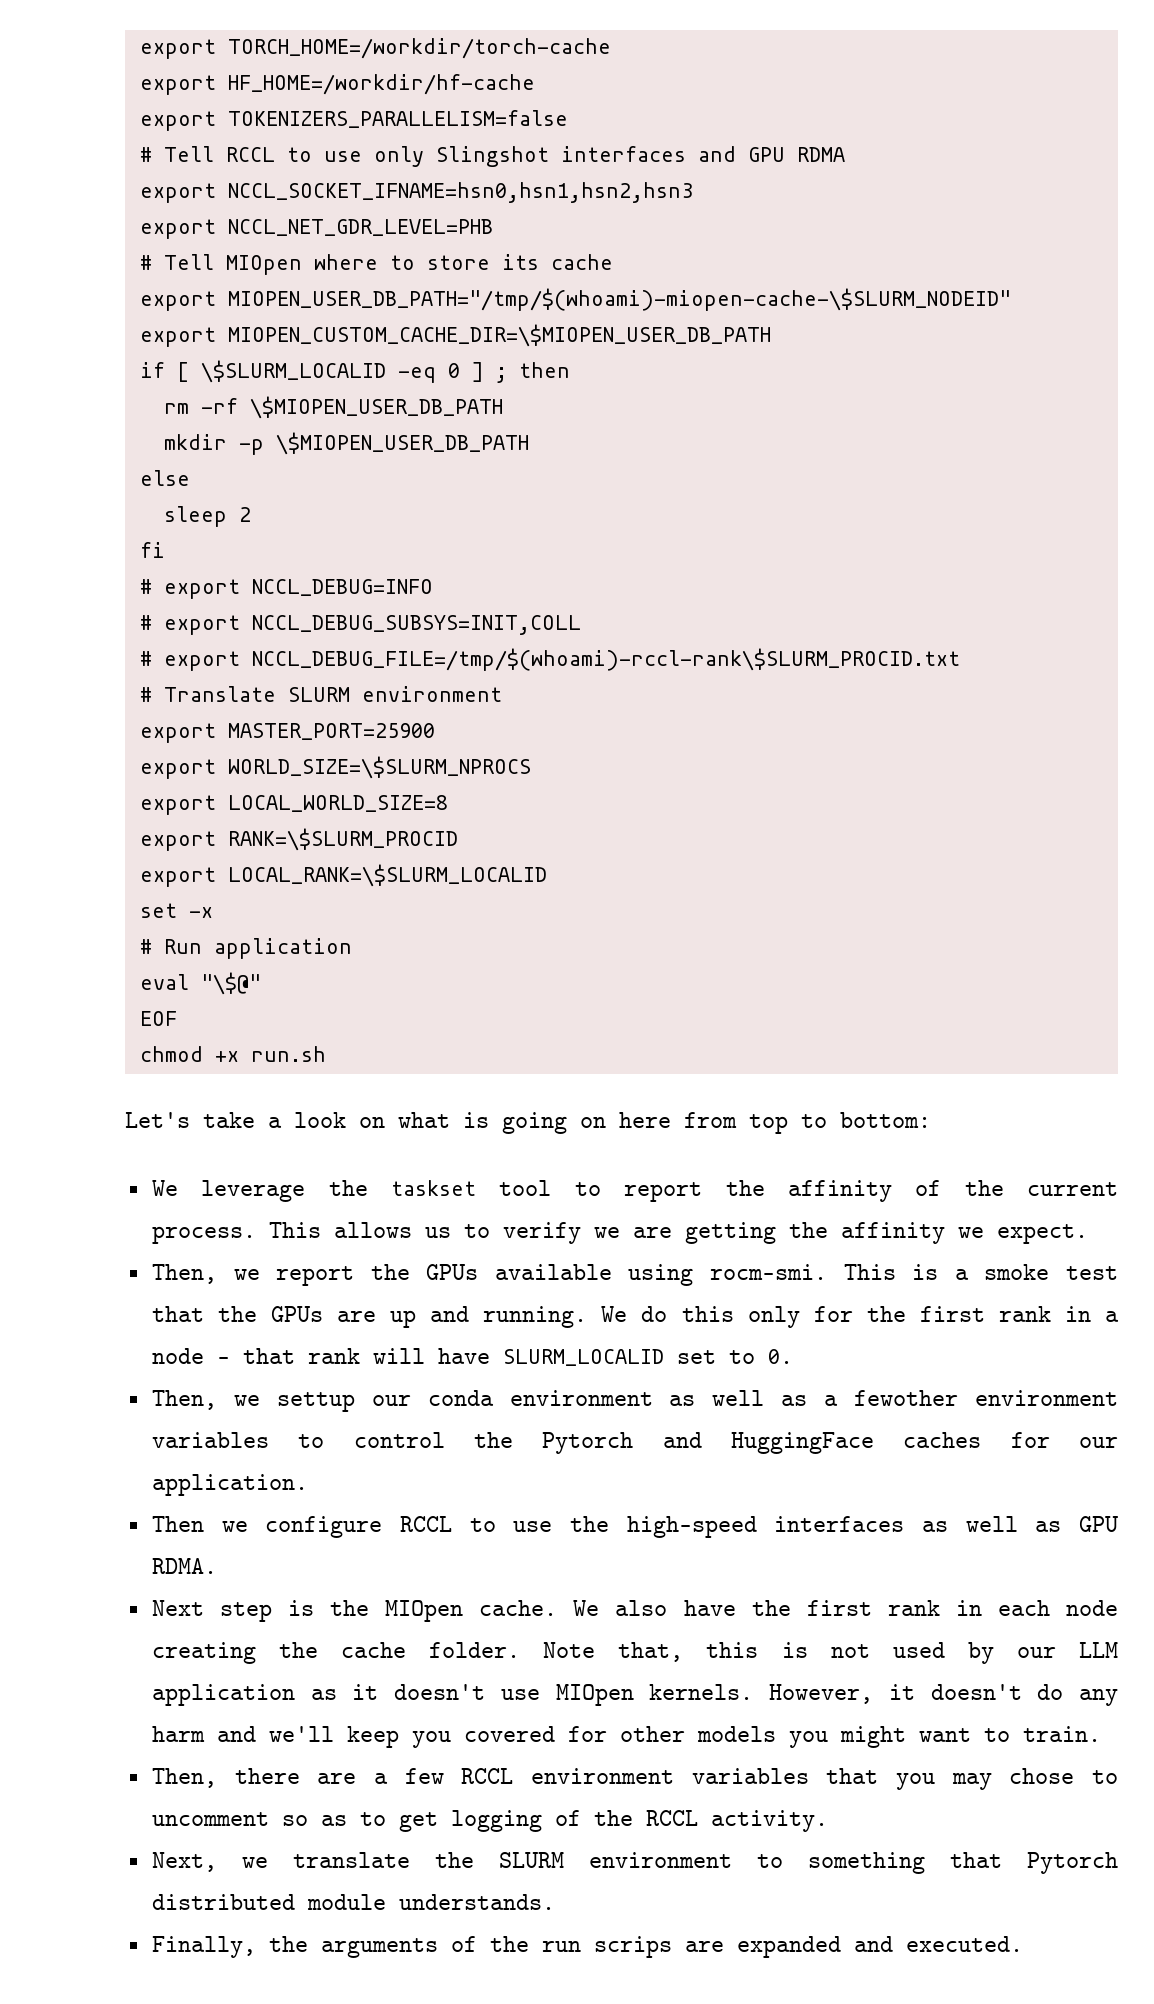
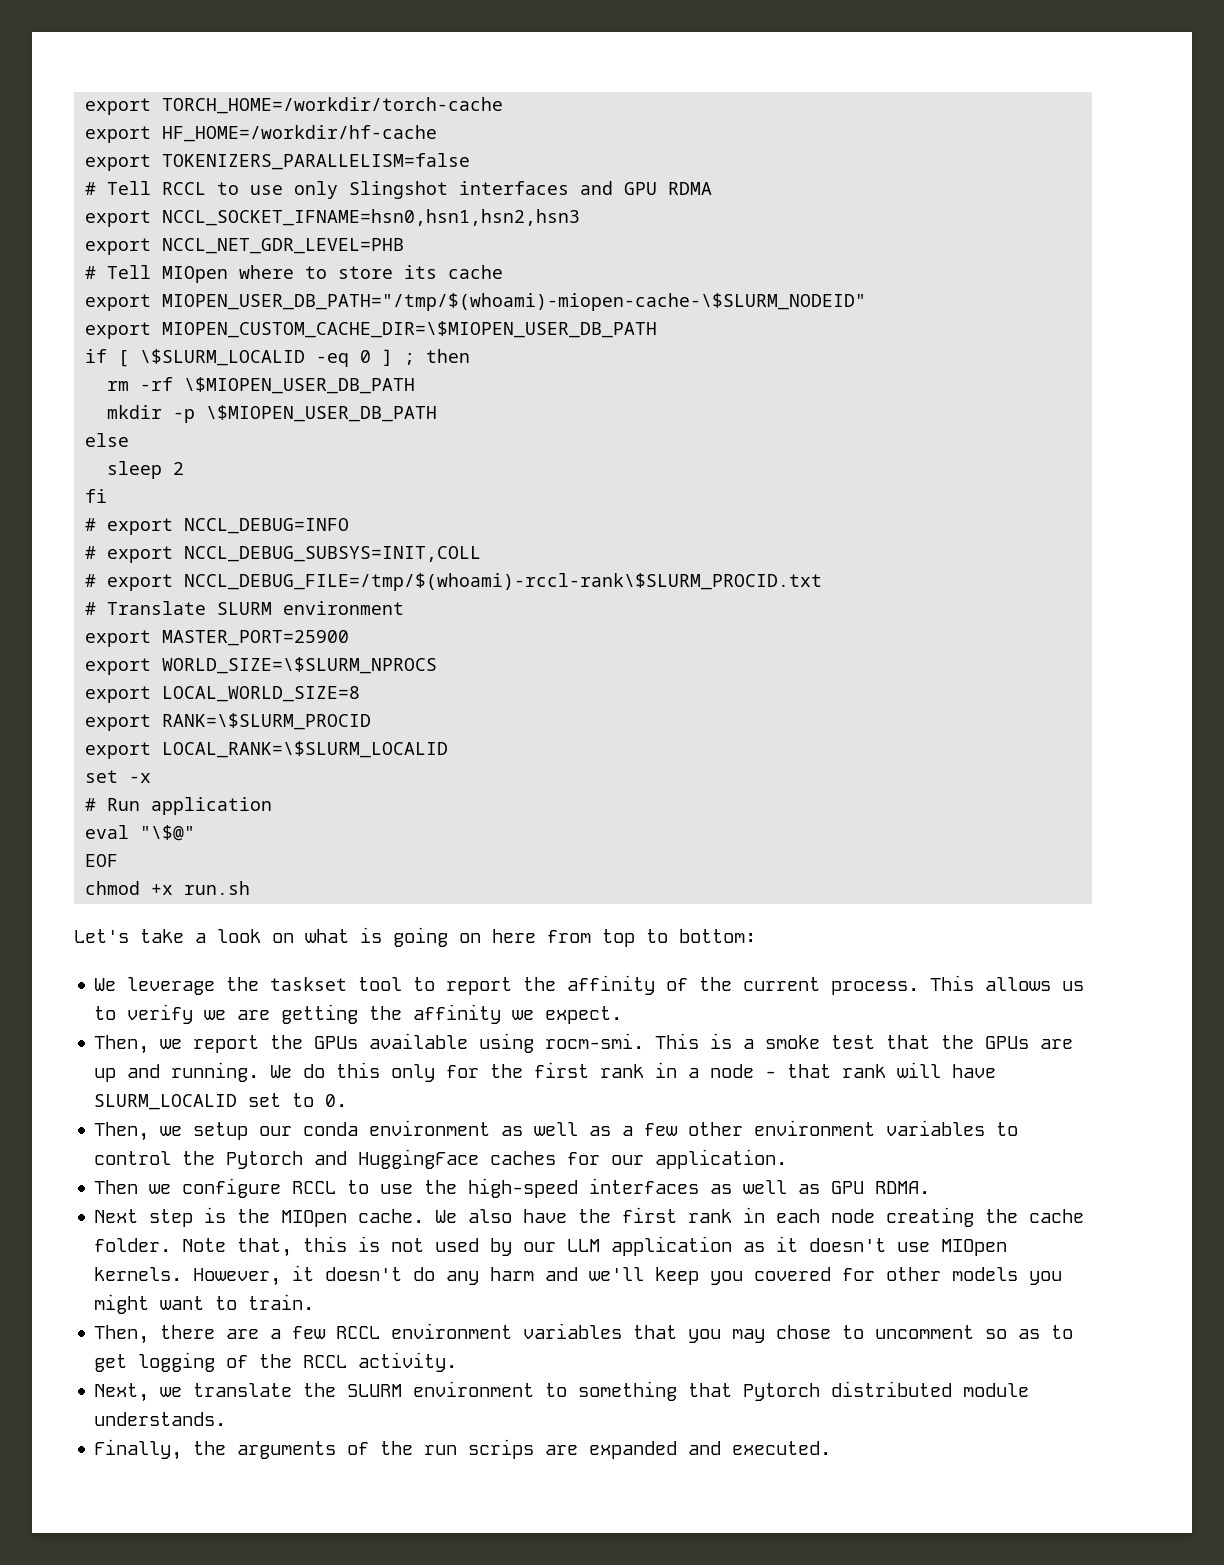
[276,1392,355,1412] settup -> [193,1122,249,1140] setup
[854,1390,959,1406] fewother -> [644,1122,744,1136] few other

